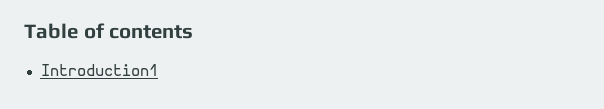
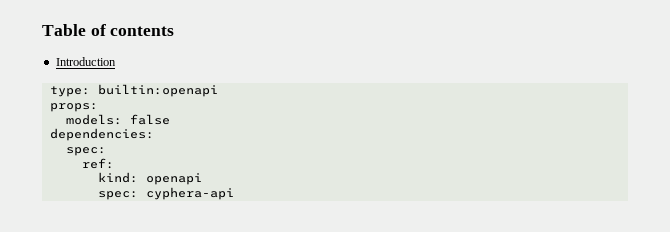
[40,64,158,76] Introduction1 -> [55,57,116,66] [49,84,218,97] [49,103,98,112] [65,114,170,125] [49,128,154,141] [65,147,106,156] [81,158,114,169] [97,172,202,185] [97,187,234,200] Introduction // type: builtin:openapi // props: // models: false // dependencies: // spec: // ref: // kind: openapi // spec: cyphera-api

